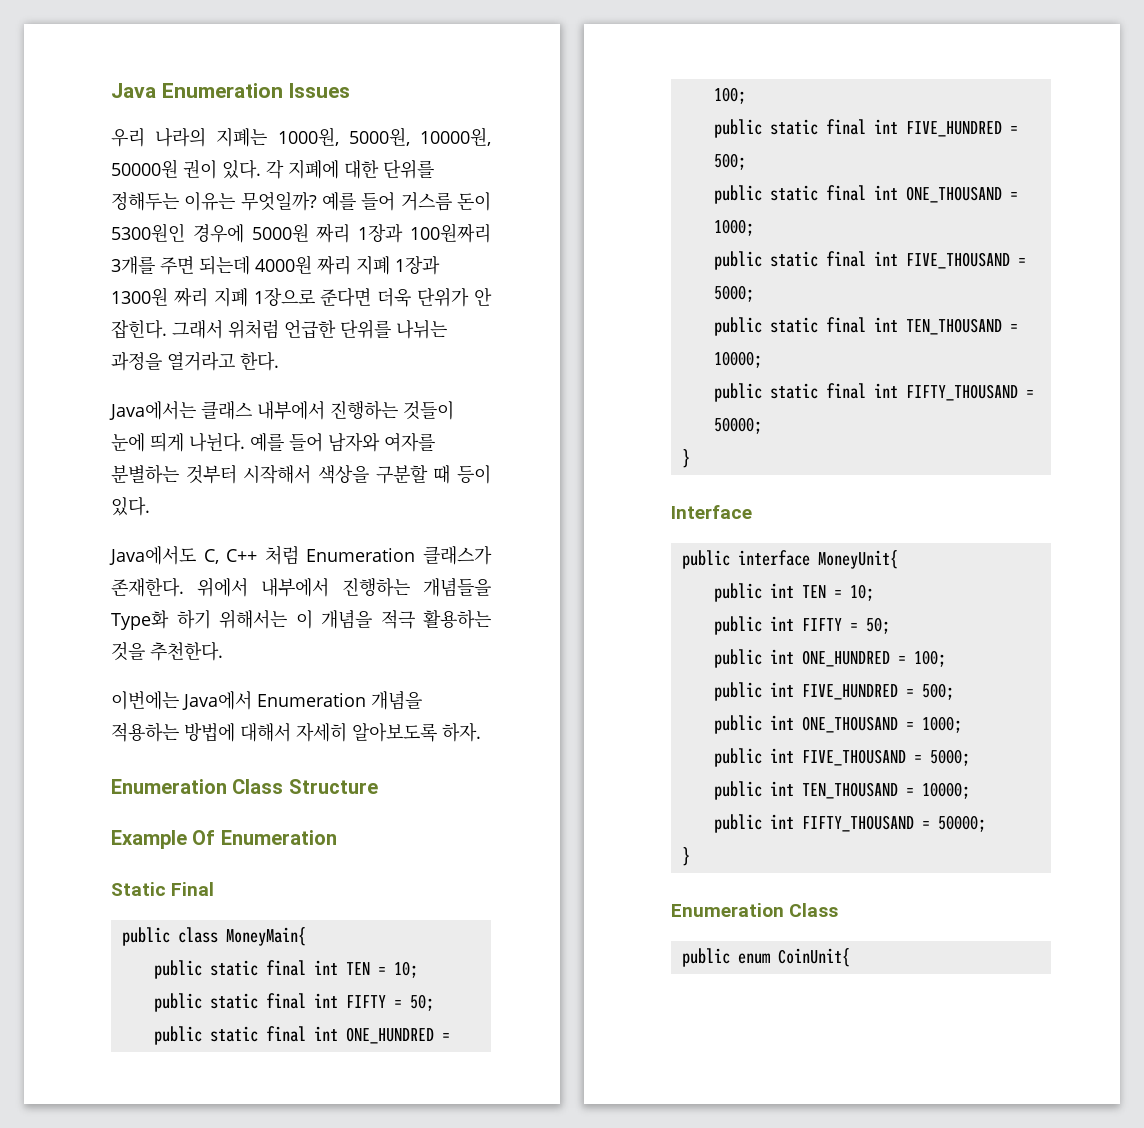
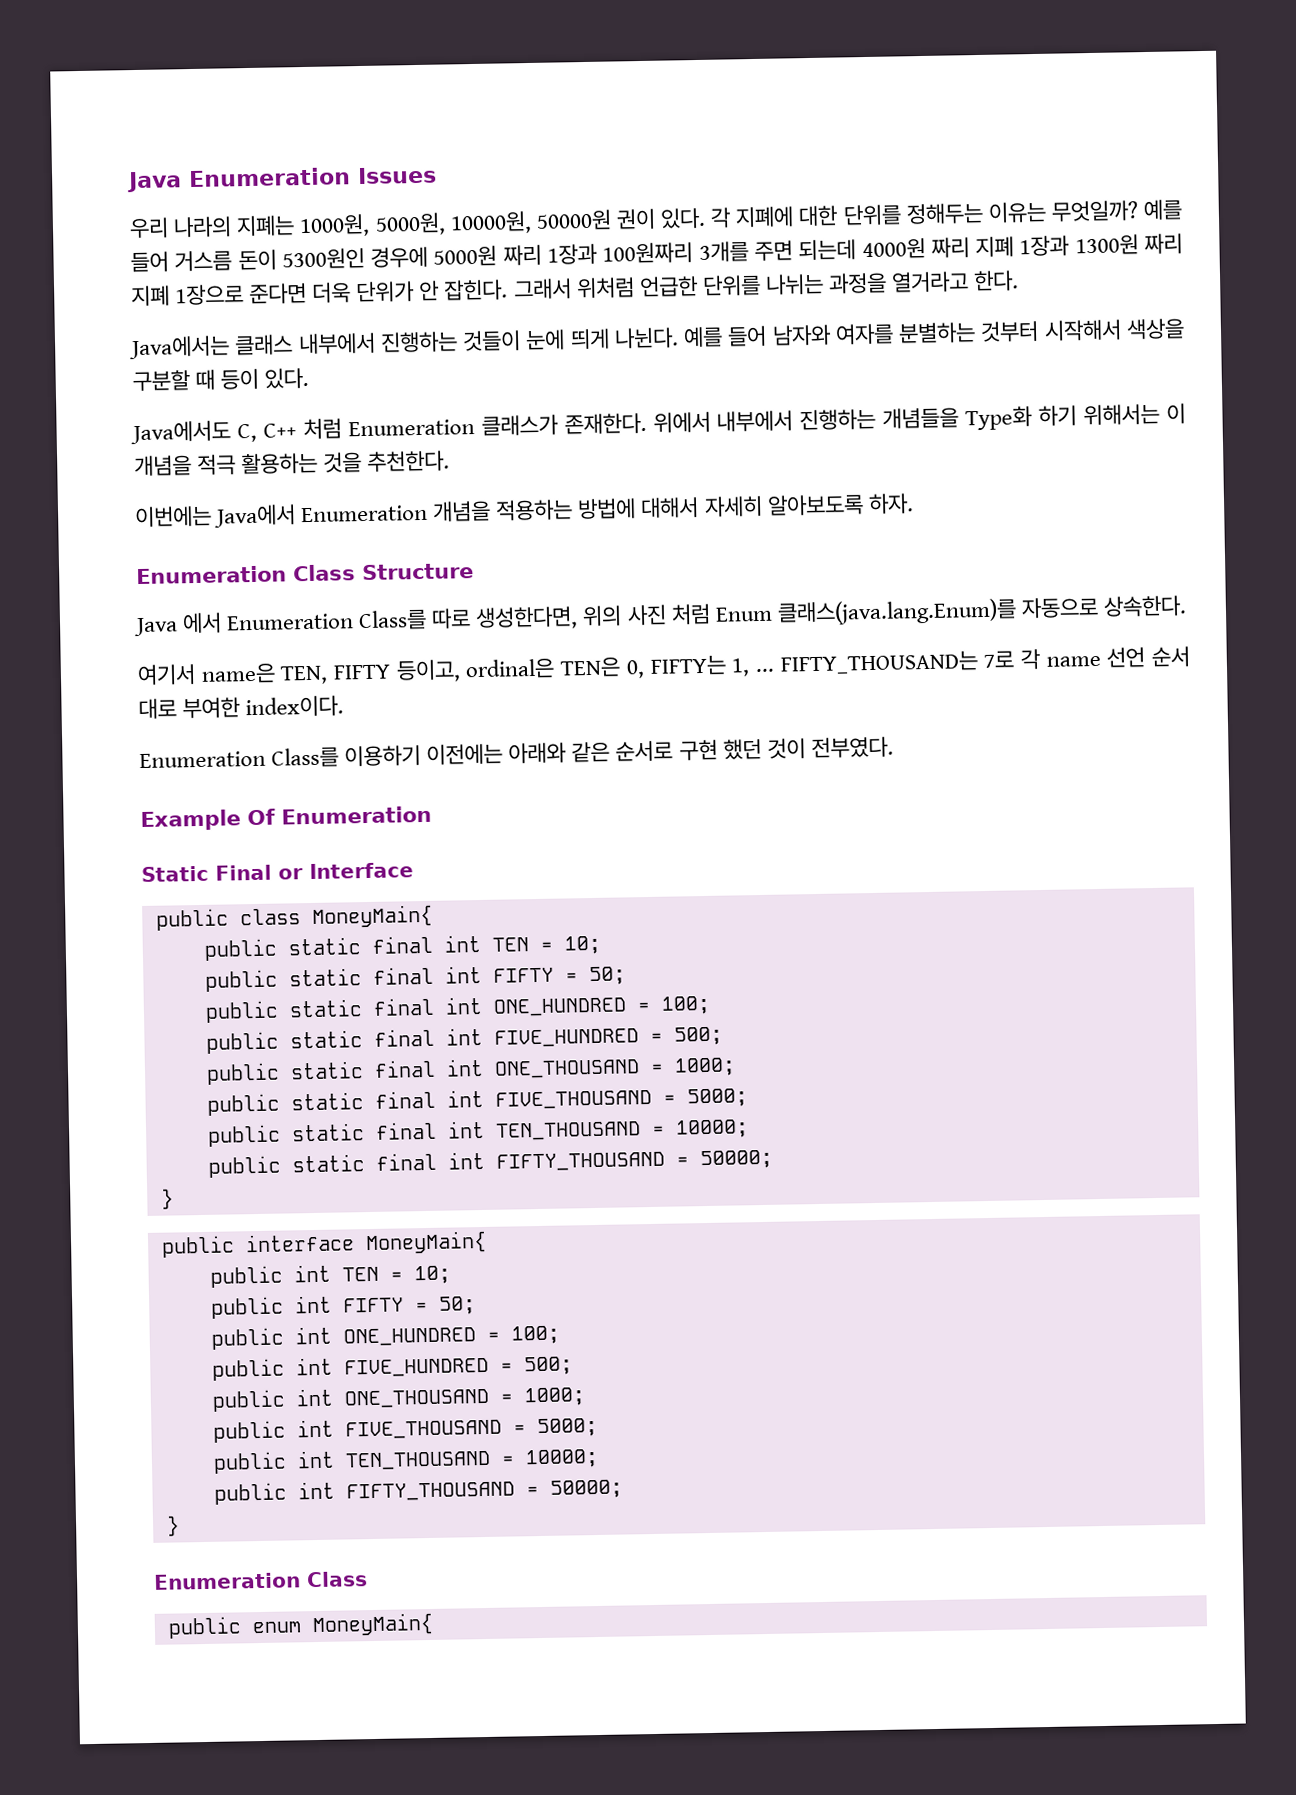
(378, 786) none -> [133,595,1187,637] [137,646,1190,686] [138,695,345,720] [139,736,894,769] // Java 에서 Enumeration Class를 따로 생성한다면, 위의 사진 처럼 Enum 클래스(java.lang.Enum)를 자동으로 상속한다. // 여기서 name은 TEN, FIFTY 등이고, ordinal은 TEN은 0, FIFTY는 1, ... FIFTY_THOUSAND는 7로 각 name 선언 순서 대로 부여한 index이다. // Enumeration Class를 이용하기 이전에는 아래와 같은 순서로 구현 했던 것이 전부였다.
(215, 889) none -> [278,862,414,880] or Interface
[671,505,752,519] // Interface -> (174, 1199) none
[817,550,898,569] MoneyUnit{ -> [364,1230,487,1255] MoneyMain{
[777,948,850,967] CoinUnit{ -> [311,1612,434,1637] MoneyMain{

